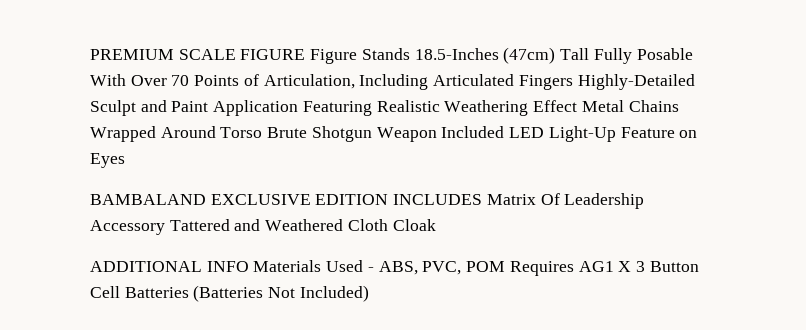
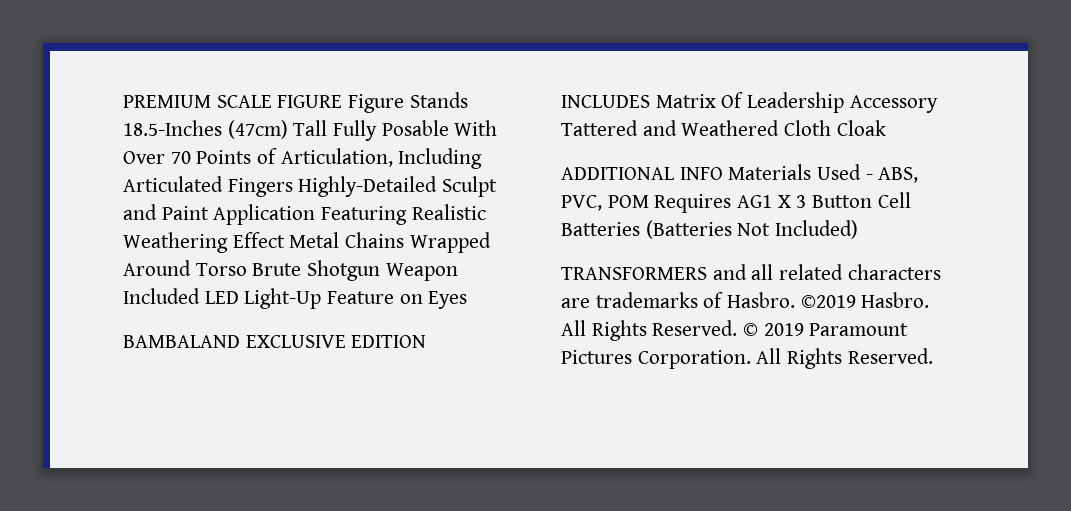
(369, 293) none -> [561,264,941,280] [561,292,930,308] [561,320,909,341] [561,348,933,369] // TRANSFORMERS and all related characters are trademarks of Hasbro. ©2019 Hasbro. All Rights Reserved. © 2019 Paramount Pictures Corporation. All Rights Reserved.

